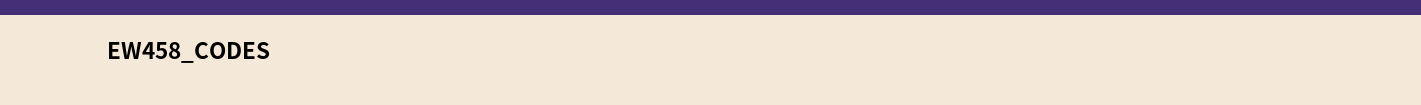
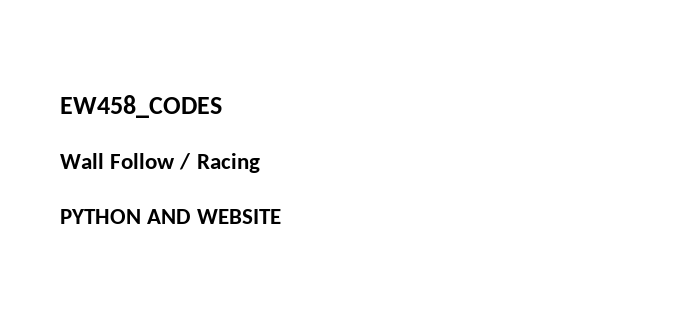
(270, 52) none -> [60,153,260,173] [60,209,282,224] // Wall Follow / Racing // PYTHON AND WEBSITE

